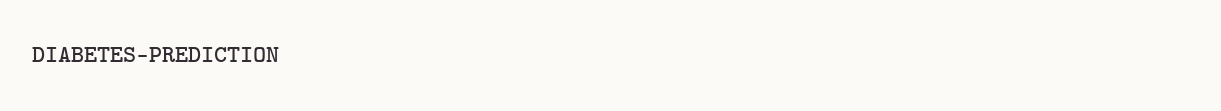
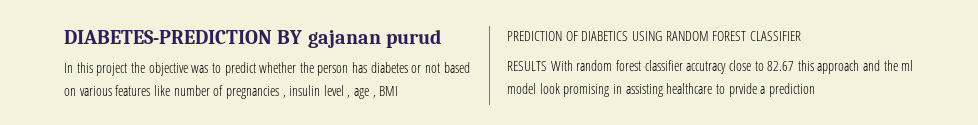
(279, 54) none -> [277,29,442,48] [64,62,470,76] [64,85,399,99] [507,31,801,41] [507,60,914,74] [507,83,815,97] BY gajanan purud // In this project the objective was to predict whether the person has diabetes or not based on various features like number of pregnancies , insulin level , age , BMI // PREDICTION OF DIABETICS USING RANDOM FOREST CLASSIFIER // RESULTS With random forest classifier accutracy close to 82.67 this approach and the ml model look promising in assisting healthcare to prvide a prediction

